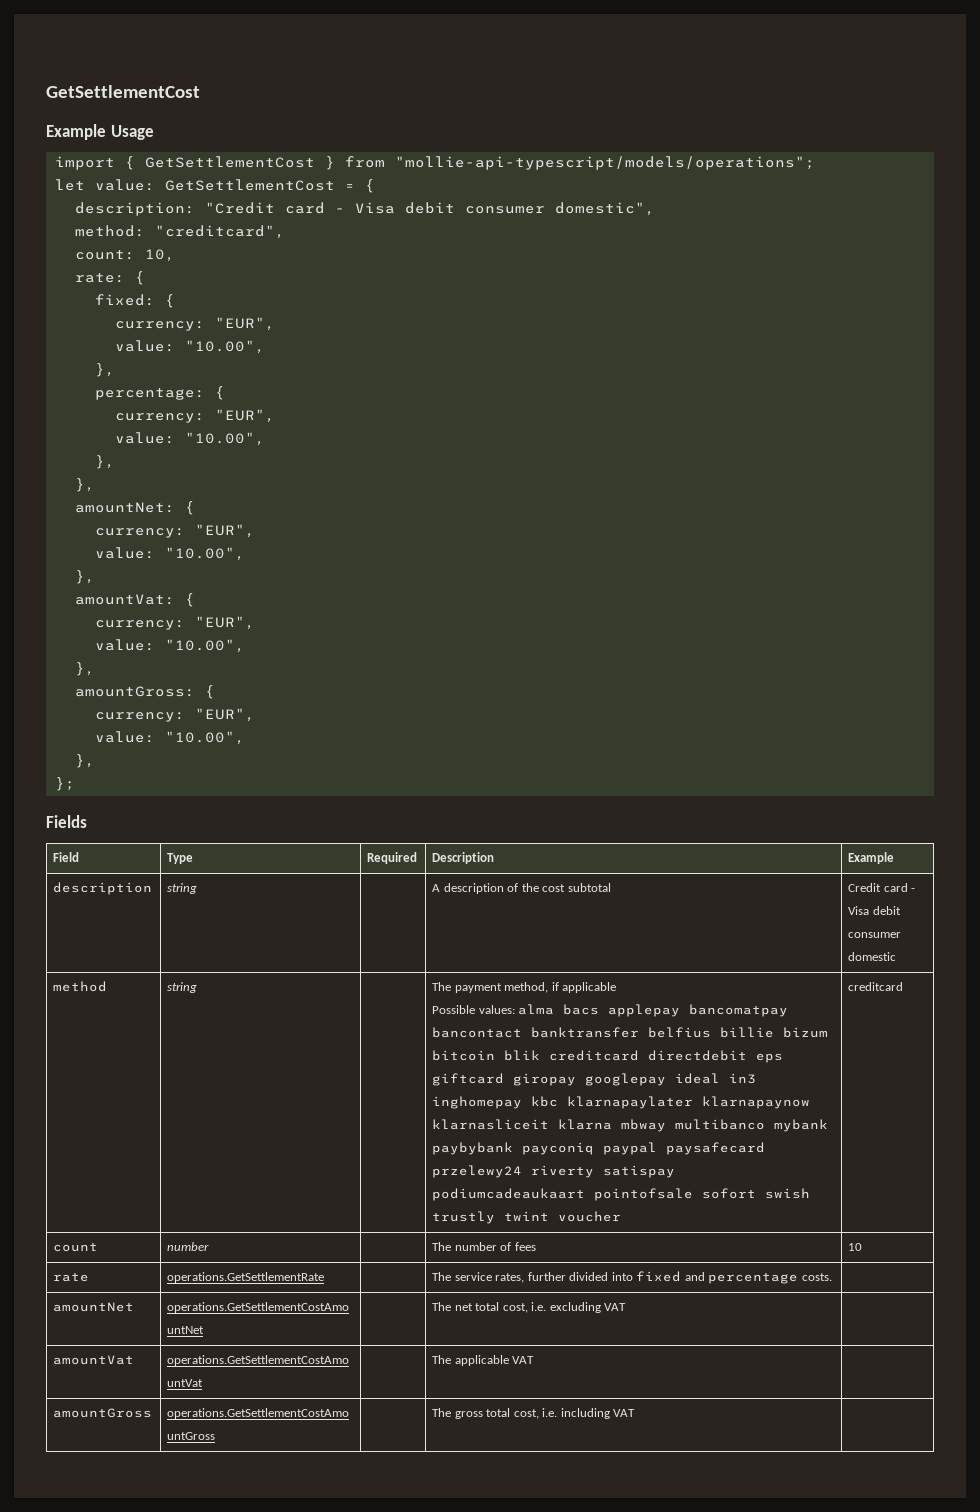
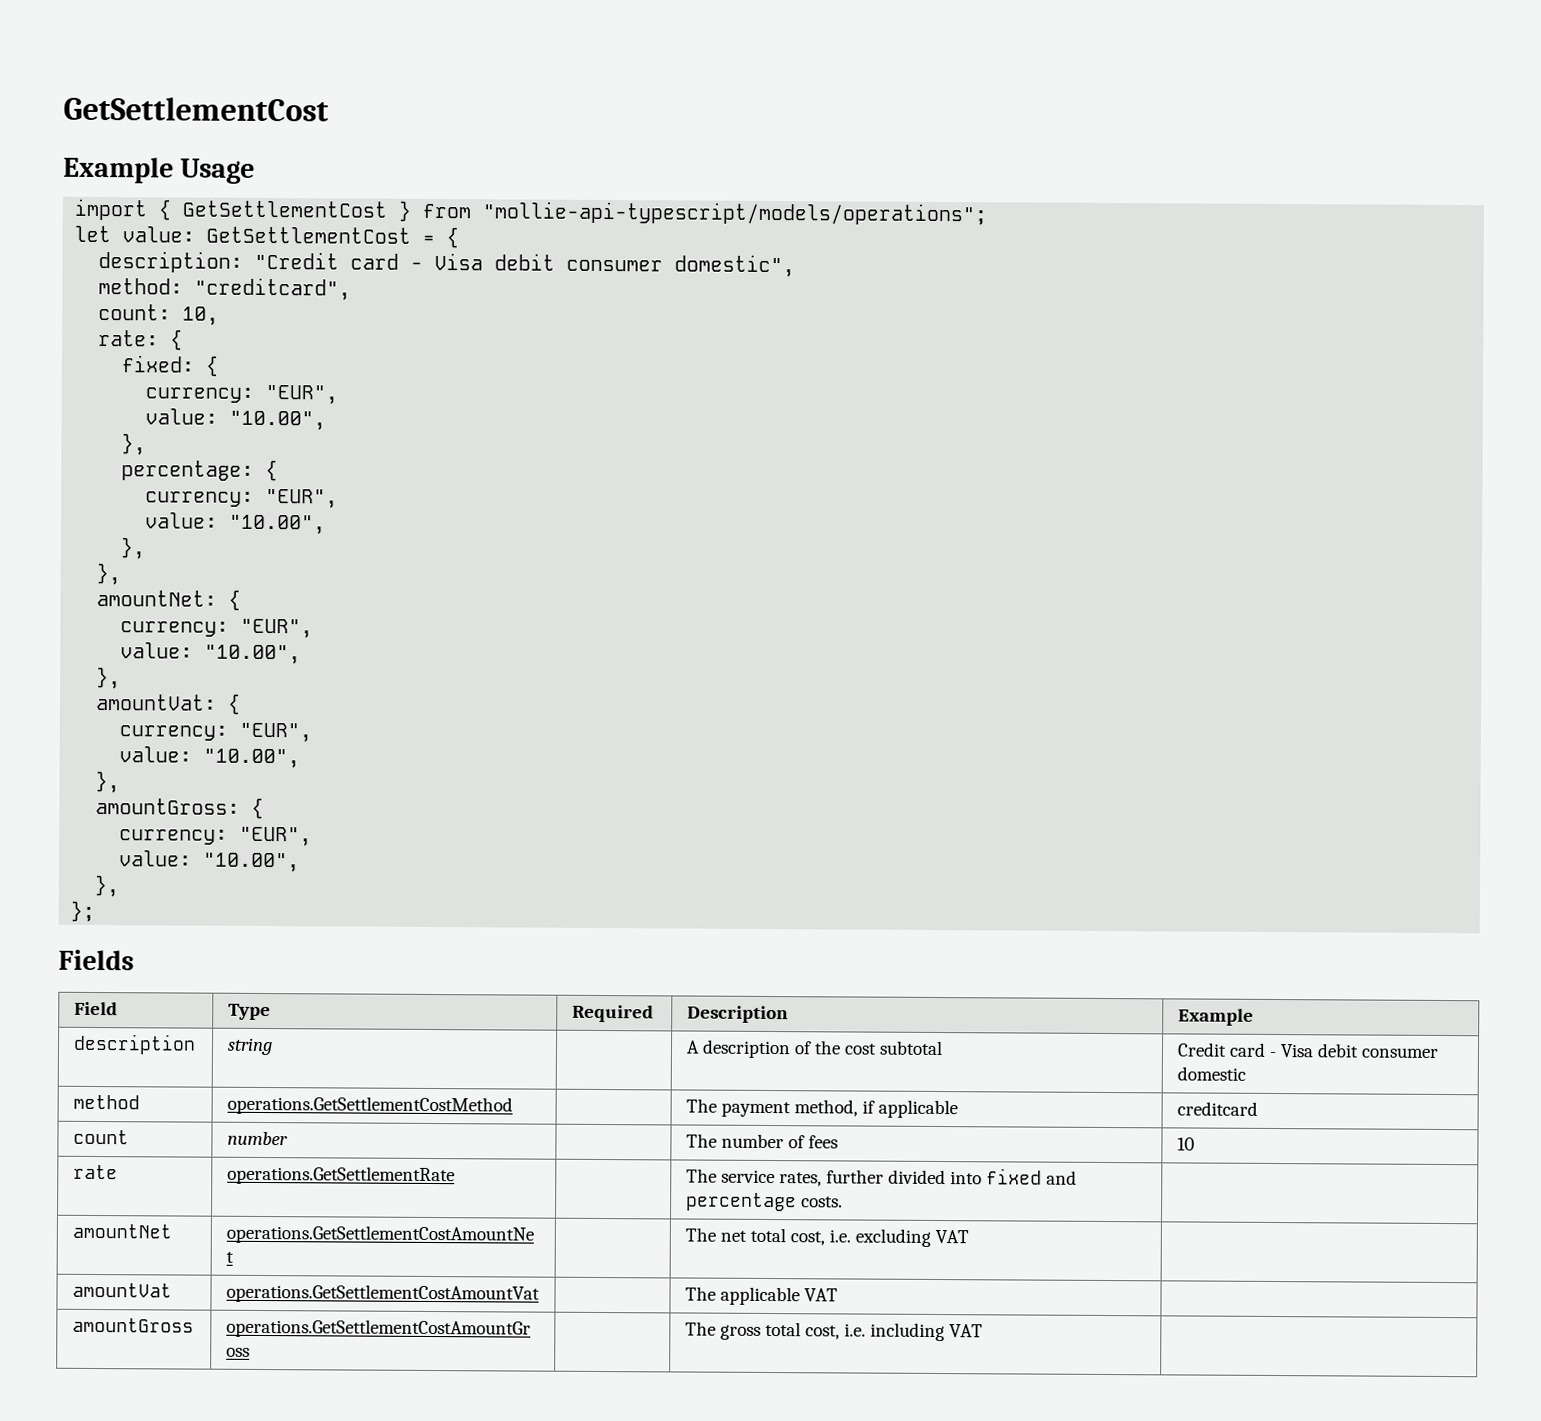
[167,982,198,993] string -> [227,1095,514,1116] operations.GetSettlementCostMethod
[432,1004,789,1017] [432,1027,829,1038] [432,1050,784,1063] [432,1073,757,1086] [432,1096,811,1109] [432,1119,829,1132] [432,1142,766,1155] [432,1165,676,1178] [432,1188,811,1201] [432,1211,622,1224] // Possible values: alma bacs applepay bancomatpay bancontact banktransfer belfius billie bizum bitcoin blik creditcard directdebit eps giftcard giropay googlepay ideal in3 inghomepay kbc klarnapaylater klarnapaynow klarnasliceit klarna mbway multibanco mybank paybybank payconiq paypal paysafecard przelewy24 riverty satispay podiumcadeaukaart pointofsale sofort swish trustly twint voucher -> (959, 1109) none

